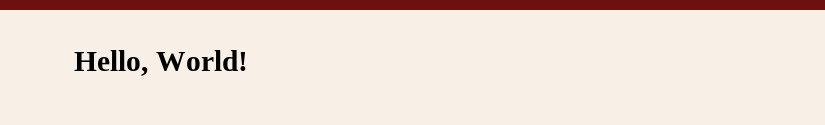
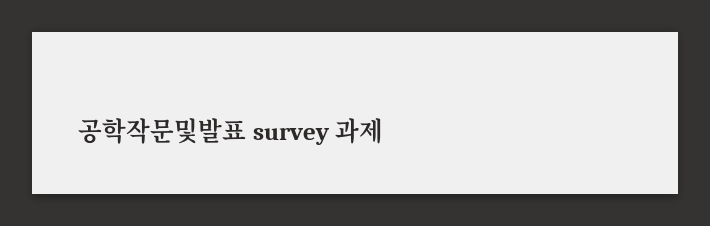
[74,50,248,76] Hello, World! -> [78,118,384,145] 공학작문및발표 survey 과제

